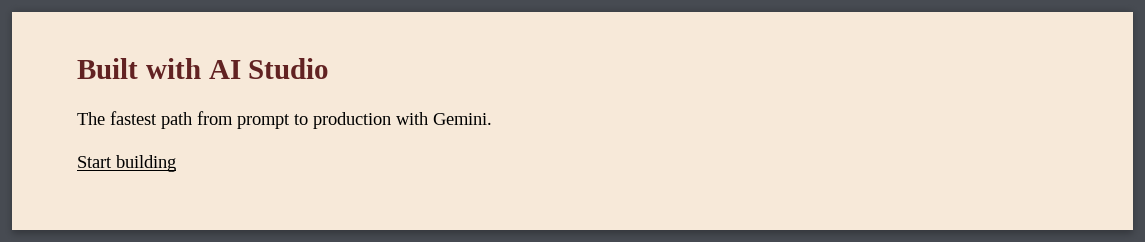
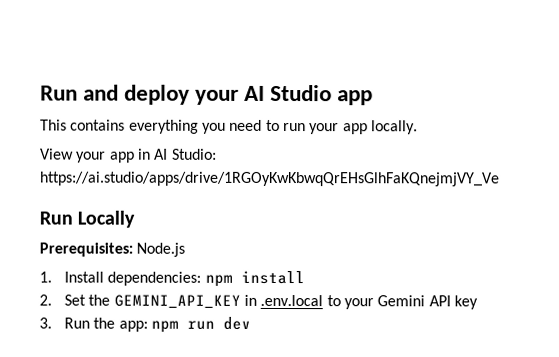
[77,58,330,79] [77,111,492,129] [77,155,176,172] Built with AI Studio // The fastest path from prompt to production with Gemini. // Start building -> [40,84,374,106] [40,119,418,135] [40,148,217,163] [39,171,500,187] [39,210,136,228] [39,242,186,257] [39,270,305,287] [39,294,478,310] [39,316,251,333] Run and deploy your AI Studio app // This contains everything you need to run your app locally. // View your app in AI Studio: https://ai.studio/apps/drive/1RGOyKwKbwqQrEHsGlhFaKQnejmjVY_Ve // Run Locally // Prerequisites: Node.js // 1. Install dependencies: npm install // 2. Set the GEMINI_API_KEY in .env.local to your Gemini API key // 3. Run the app: npm run dev

